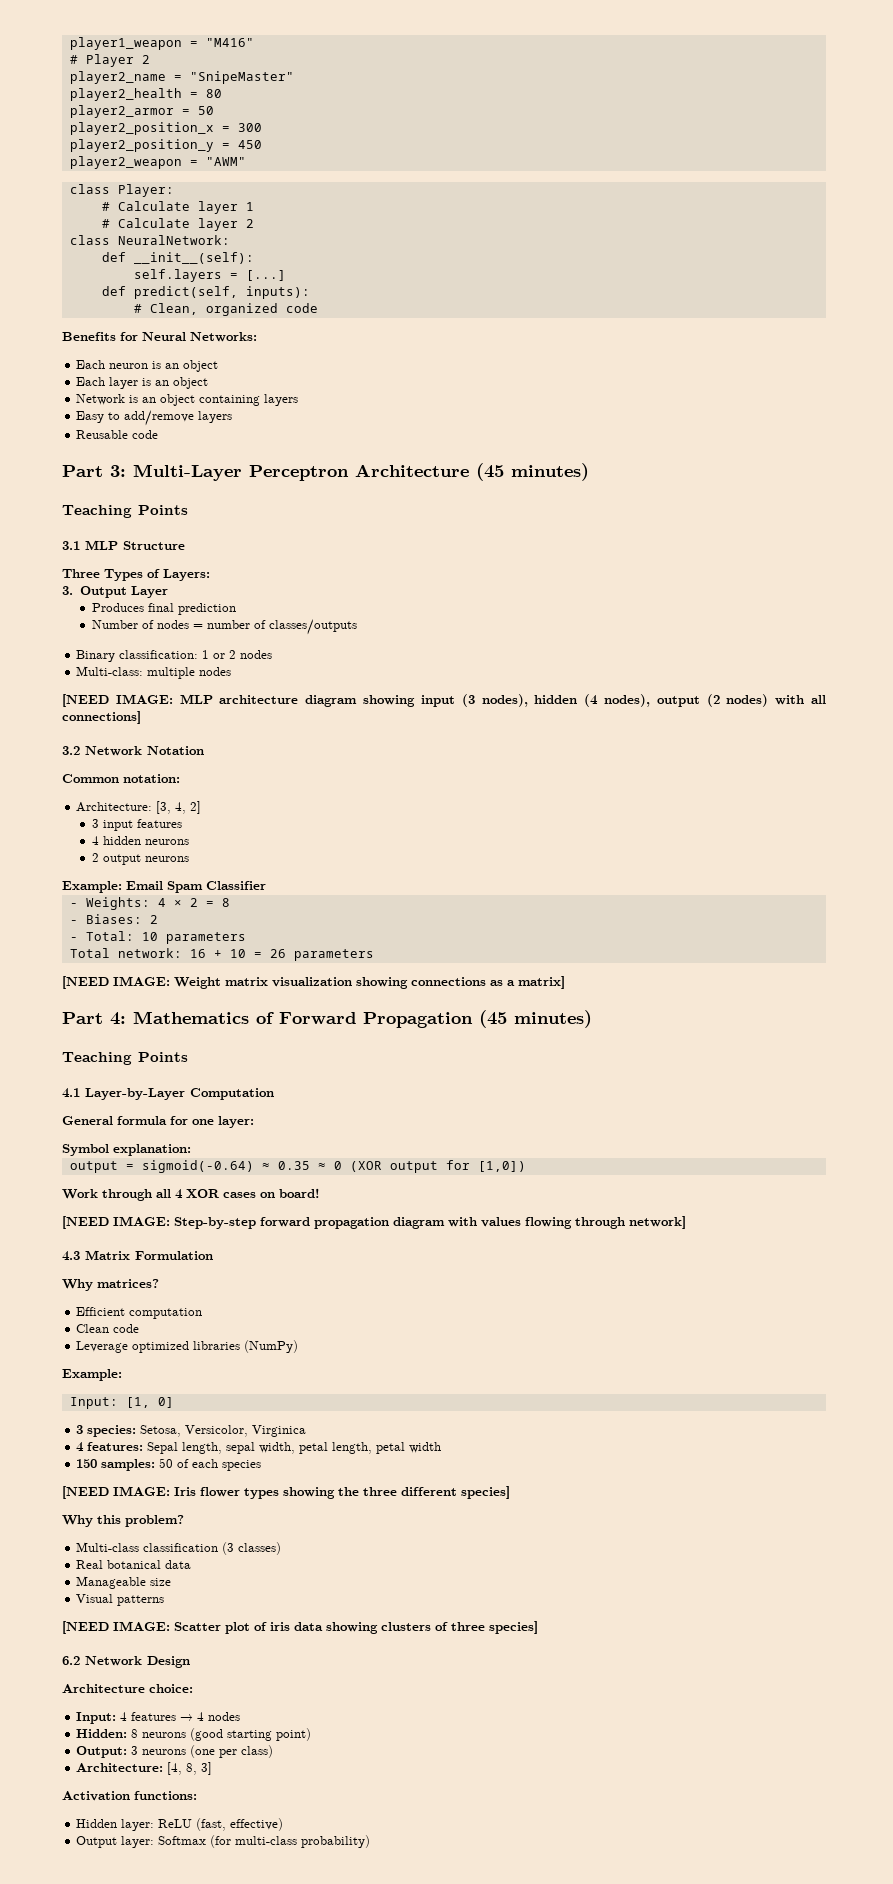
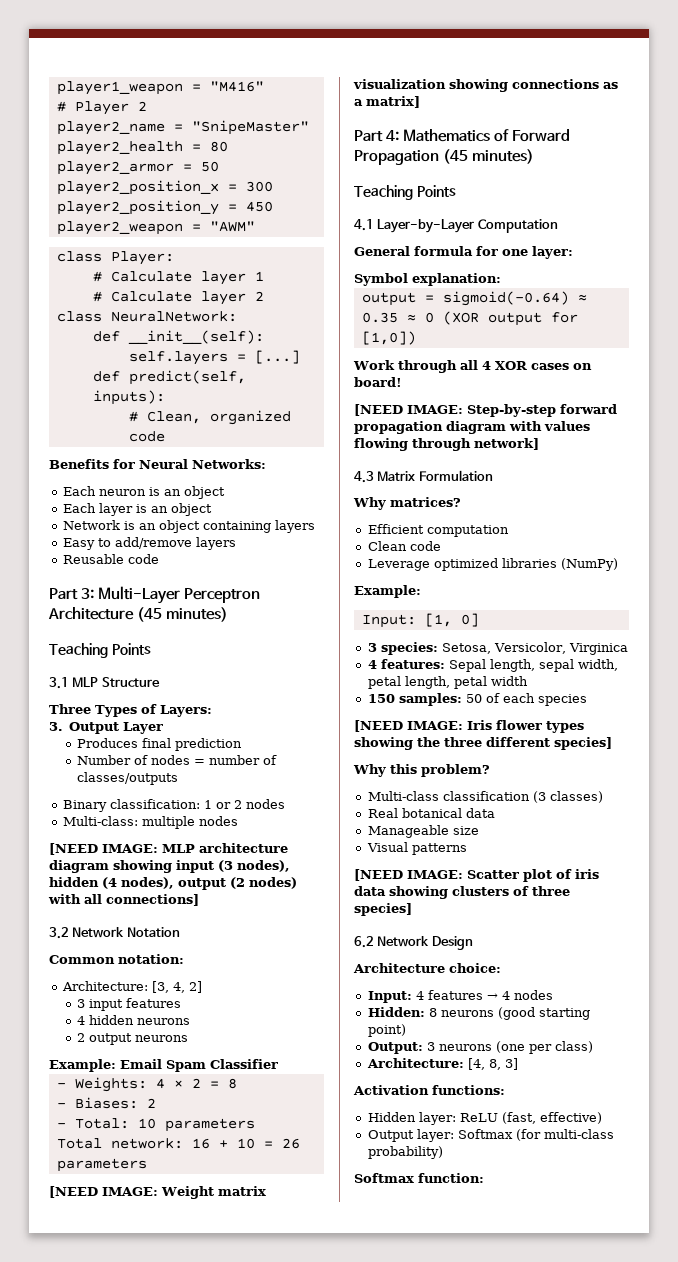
(371, 1841) none -> [354,1173,484,1183] // Softmax function:

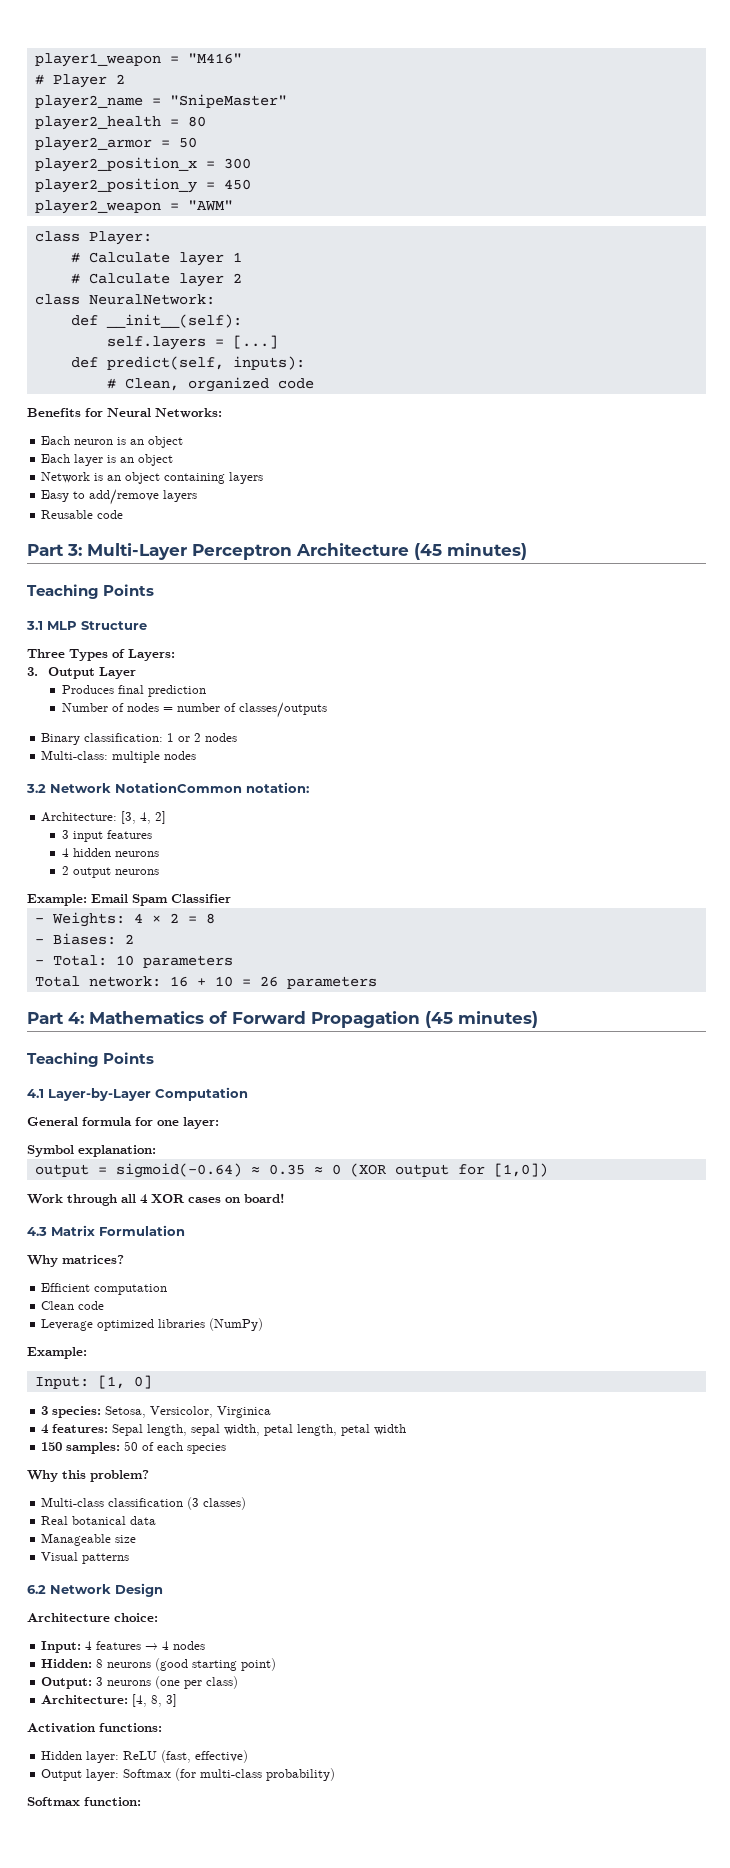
[49,843,288,855] [49,860,290,873] [49,877,297,890] [48,894,199,906] // [NEED IMAGE: MLP architecture diagram showing input (3 nodes), hidden (4 nodes), output (2 nodes) with all connections] -> (197, 755) none
[126,927,180,937] [49,955,115,964] Notation // Common -> [115,782,242,793] NotationCommon
[49,1186,266,1199] [353,79,618,92] [354,96,420,108] // [NEED IMAGE: Weight matrix visualization showing connections as a matrix] -> (377, 982) none
[354,404,617,417] [354,421,590,434] [354,438,539,451] // [NEED IMAGE: Step-by-step forward propagation diagram with values flowing through network] -> (285, 1198) none
[354,720,584,733] [354,737,612,750] // [NEED IMAGE: Iris flower types showing the three different species] -> (227, 1448) none
[354,869,599,882] [354,886,570,899] [354,903,412,916] // [NEED IMAGE: Scatter plot of iris data showing clusters of three species] -> (130, 1558) none

